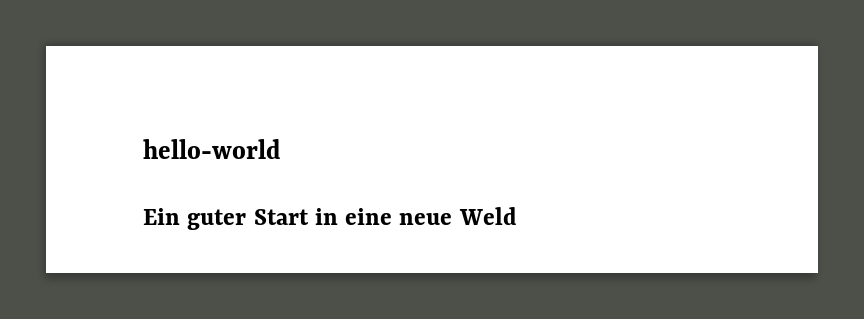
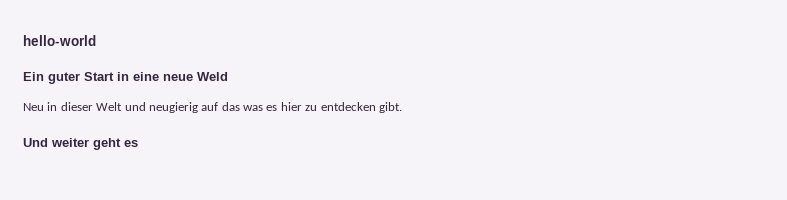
(517, 216) none -> [23,102,402,113] [23,138,138,150] // Neu in dieser Welt und neugierig auf das was es hier zu entdecken gibt. // Und weiter geht es

